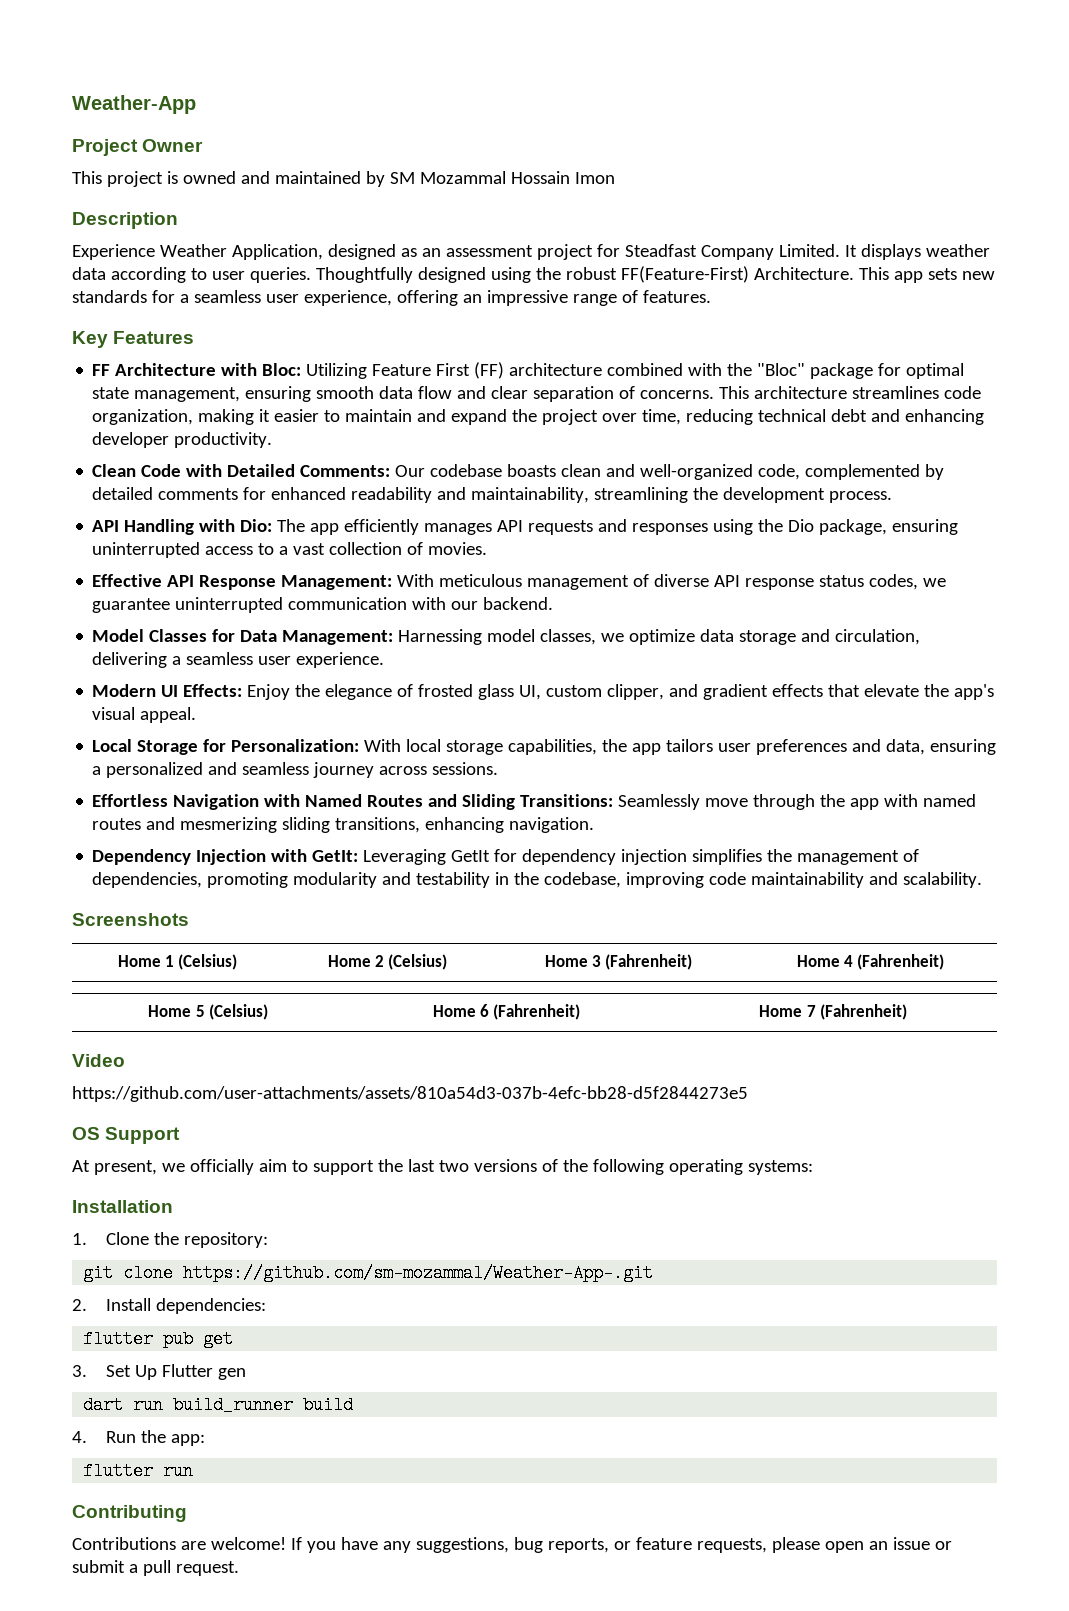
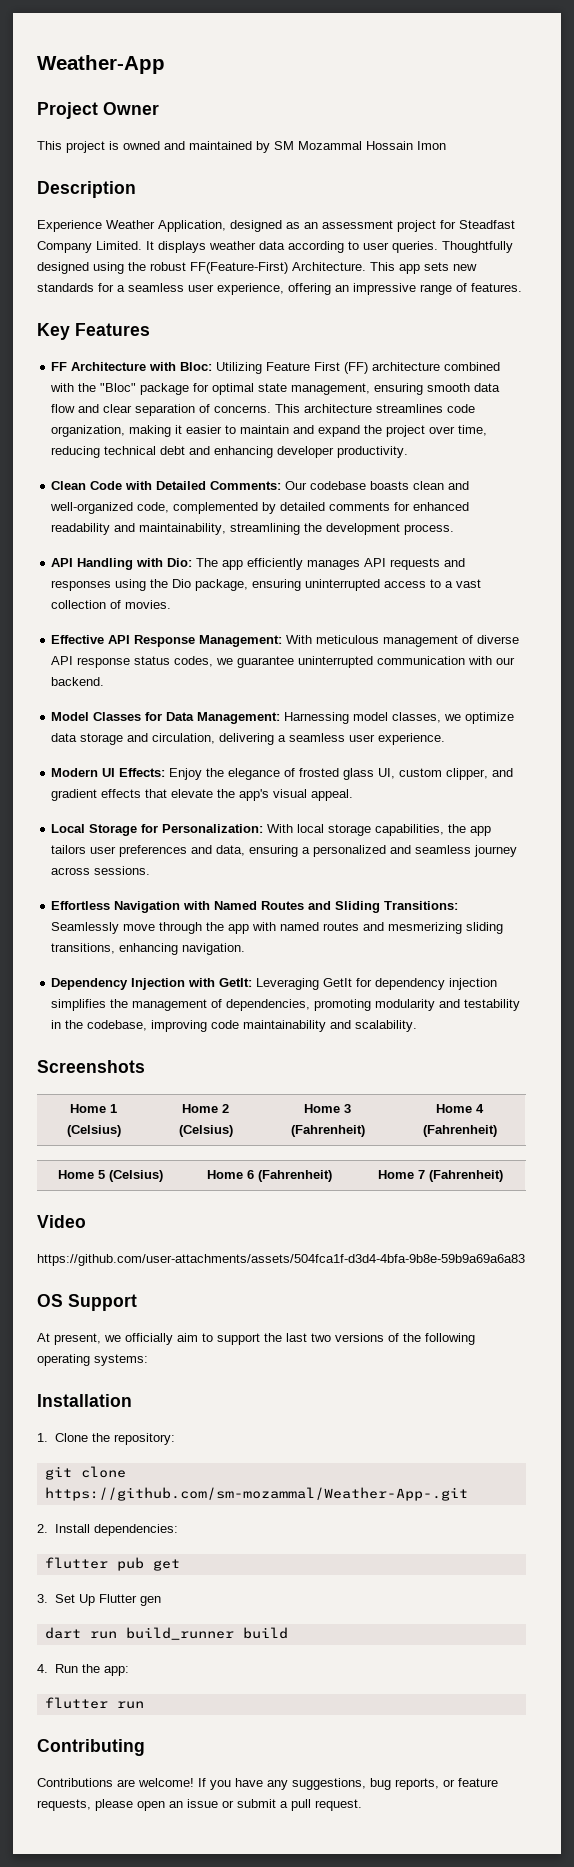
[72,1086,748,1102] https://github.com/user-attachments/assets/810a54d3-037b-4efc-bb28-d5f2844273e5 -> [37,1254,525,1266] https://github.com/user-attachments/assets/504fca1f-d3d4-4bfa-9b8e-59b9a69a6a83

